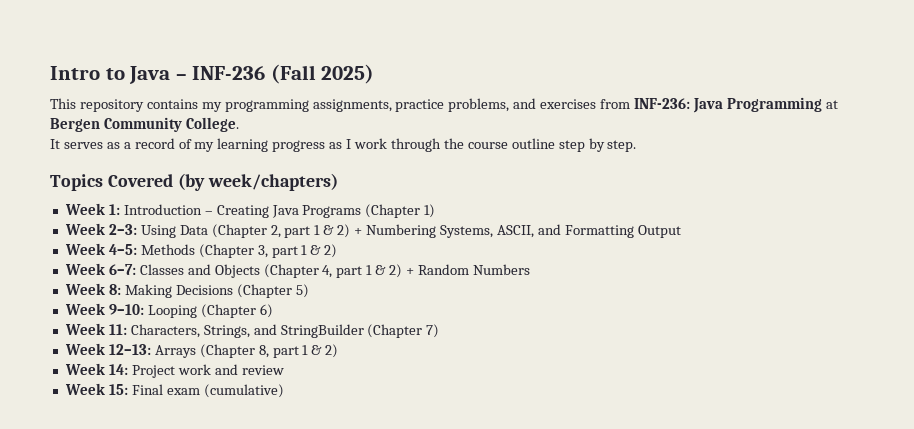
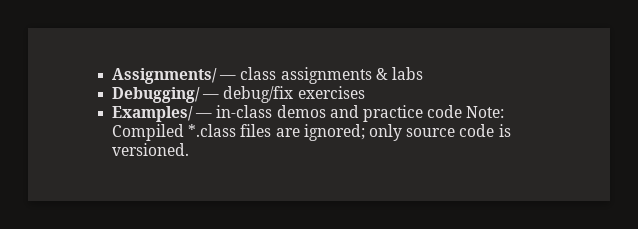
[50,64,375,84] [50,97,838,113] [50,117,239,132] [50,138,637,152] [50,173,338,191] [64,203,436,218] [64,223,681,238] [64,243,338,258] [64,263,530,278] [64,283,309,298] [64,303,273,318] [64,323,440,338] [64,343,339,358] [64,363,284,378] [64,383,284,398] Intro to Java – INF-236 (Fall 2025) // This repository contains my programming assignments, practice problems, and exercises from INF-236: Java Programming at Bergen Community College. // It serves as a record of my learning progress as I work through the course outline step by step. // Topics Covered (by week/chapters) // Week 1: Introduction – Creating Java Programs (Chapter 1) // Week 2–3: Using Data (Chapter 2, part 1 & 2) + Numbering Systems, ASCII, and Formatting Output // Week 4–5: Methods (Chapter 3, part 1 & 2) // Week 6–7: Classes and Objects (Chapter 4, part 1 & 2) + Random Numbers // Week 8: Making Decisions (Chapter 5) // Week 9–10: Looping (Chapter 6) // Week 11: Characters, Strings, and StringBuilder (Chapter 7) // Week 12–13: Arrays (Chapter 8, part 1 & 2) // Week 14: Project work and review // Week 15: Final exam (cumulative) -> [112,67,423,84] [112,86,365,103] [112,105,505,122] [112,124,511,141] [112,143,190,156] Assignments/ — class assignments & labs // Debugging/ — debug/fix exercises // Examples/ — in-class demos and practice code Note: Compiled *.class files are ignored; only source code is versioned.

